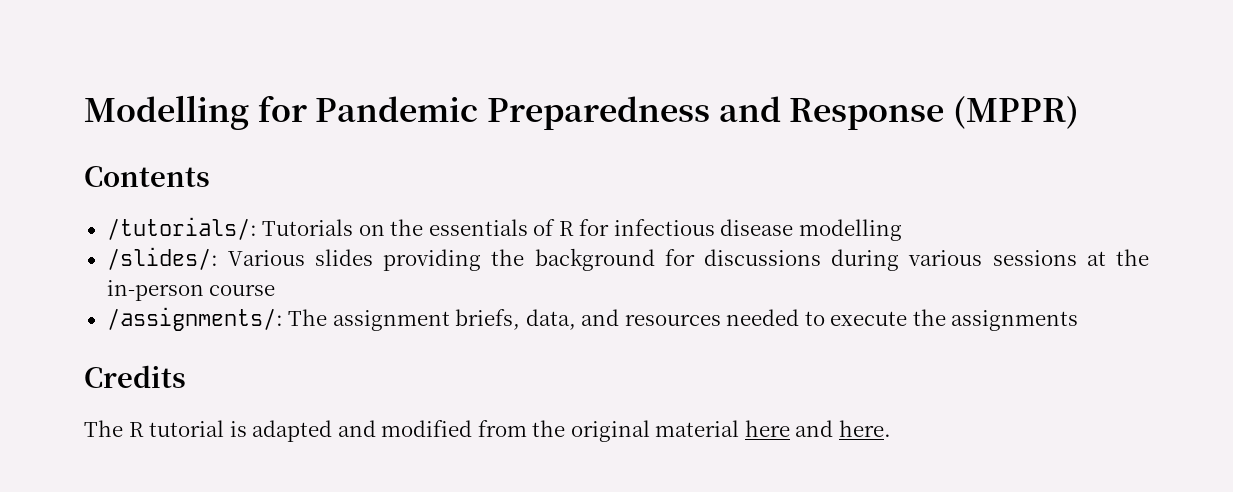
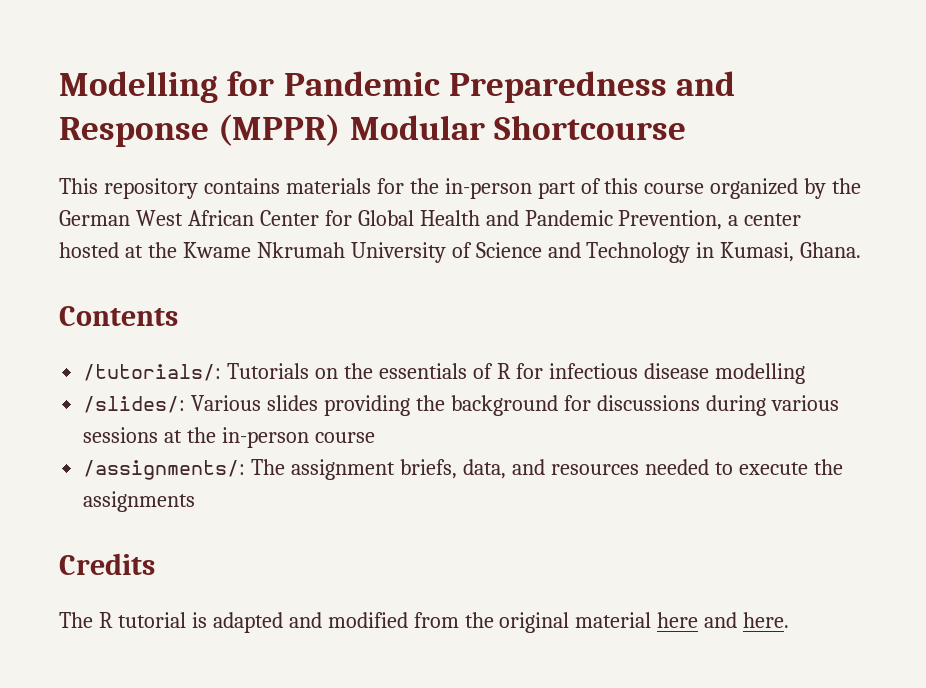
(1079, 112) none -> [349,115,686,140] [59,178,862,199] [59,210,802,230] [59,242,862,263] Modular Shortcourse // This repository contains materials for the in-person part of this course organized by the German West African Center for Global Health and Pandemic Prevention, a center hosted at the Kwame Nkrumah University of Science and Technology in Kumasi, Ghana.

